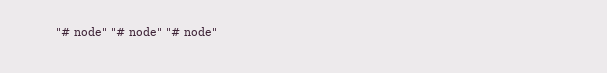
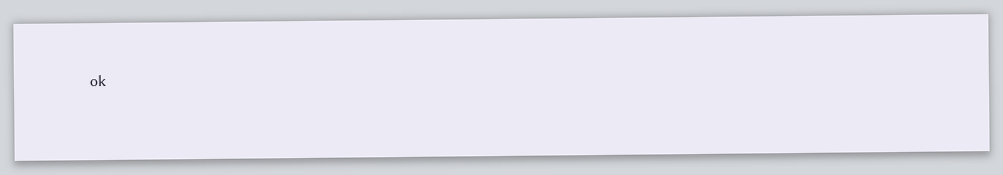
[56,27,217,36] "# node" "# node" "# node" -> [89,75,106,87] ok

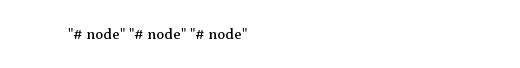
[89,75,106,87] ok -> [68,28,247,39] "# node" "# node" "# node"

